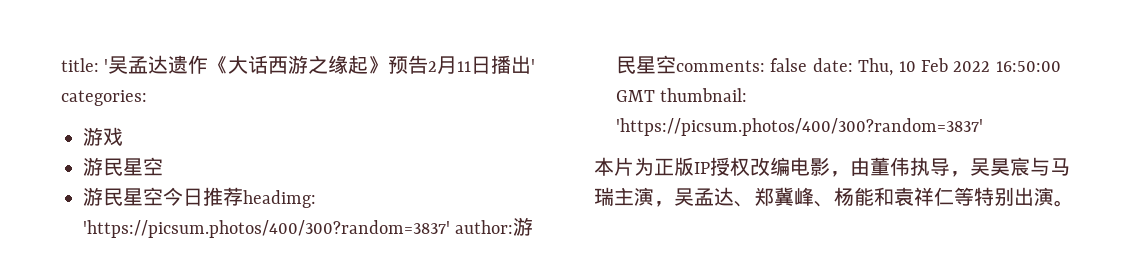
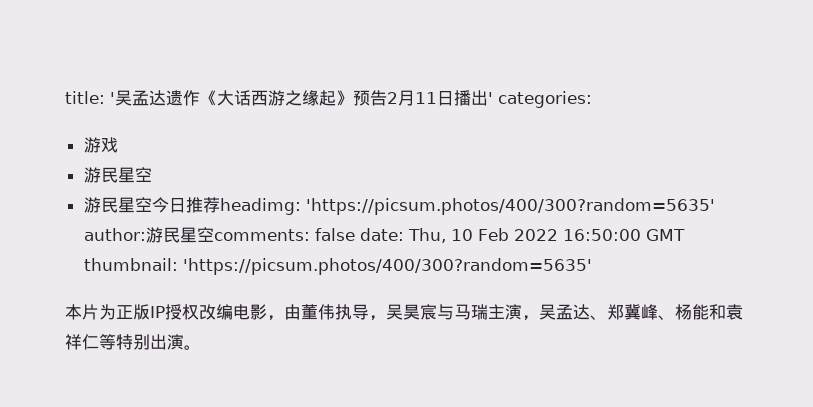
[83,220,450,238] 'https://picsum.photos/400/300?random=3837' -> [305,198,715,215] 'https://picsum.photos/400/300?random=5635'
[616,118,983,136] 'https://picsum.photos/400/300?random=3837' -> [182,258,592,275] 'https://picsum.photos/400/300?random=5635'

